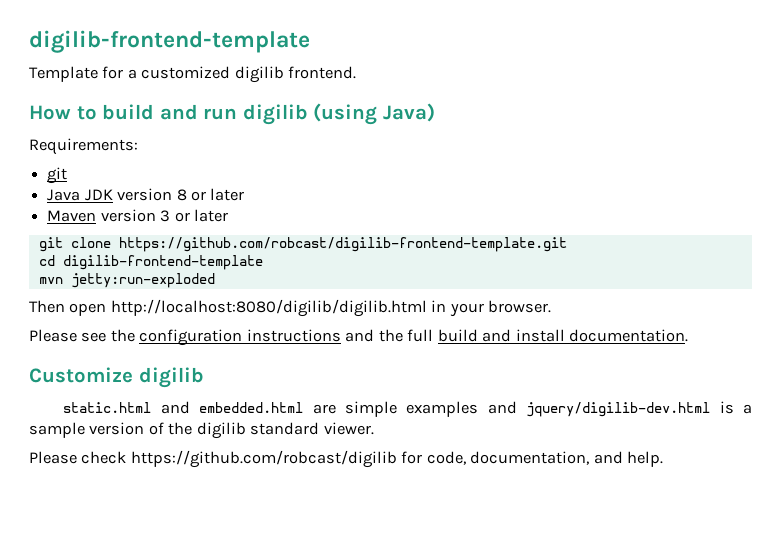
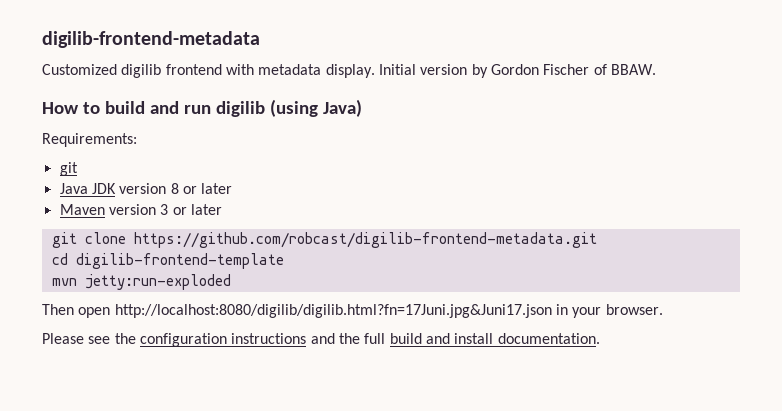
[29,30,310,53] [29,66,357,83] digilib-frontend-template // Template for a customized digilib frontend. -> [42,31,260,48] [42,64,656,78] digilib-frontend-metadata // Customized digilib frontend with metadata display. Initial version by Gordon Fischer of BBAW.
[118,237,567,252] https://github.com/robcast/digilib-frontend-template.git -> [133,232,597,248] https://github.com/robcast/digilib-frontend-metadata.git
[110,299,427,317] http://localhost:8080/digilib/digilib.html -> [114,304,552,318] http://localhost:8080/digilib/digilib.html?fn=17Juni.jpg&Juni17.json
[29,367,204,388] [63,401,753,417] [29,422,374,439] [29,450,664,468] // Customize digilib // static.html and embedded.html are simple examples and jquery/digilib-dev.html is a sample version of the digilib standard viewer. // Please check https://github.com/robcast/digilib for code, documentation, and help. -> (600, 338) none

